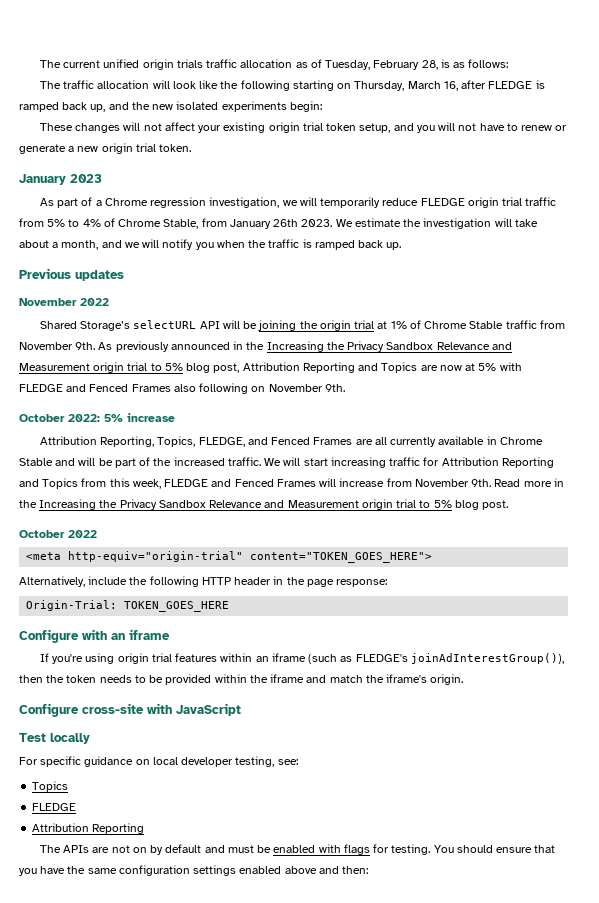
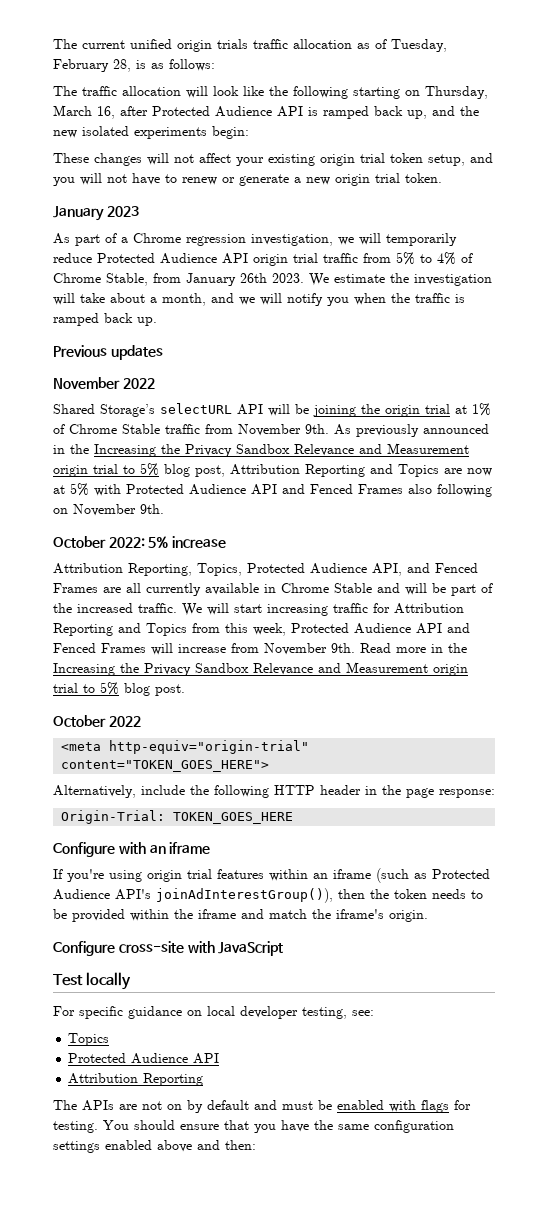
[488,81,533,89] FLEDGE -> [152,106,303,117] Protected Audience API
[420,198,465,206] FLEDGE -> [97,253,248,264] Protected Audience API
[19,384,63,392] FLEDGE -> [126,484,277,495] Protected Audience API
[198,437,245,447] FLEDGE, -> [247,563,402,576] Protected Audience API,
[164,479,209,487] FLEDGE -> [291,623,442,634] Protected Audience API
[355,654,408,662] FLEDGE's -> [432,869,490,879] [53,889,151,900] Protected Audience API's
[32,803,77,811] FLEDGE -> [68,1053,220,1064] Protected Audience API

